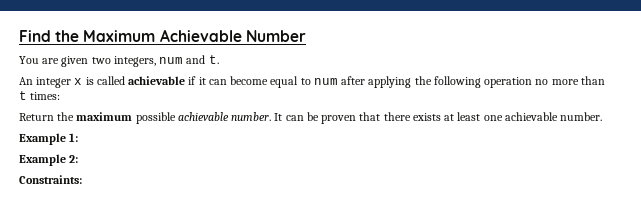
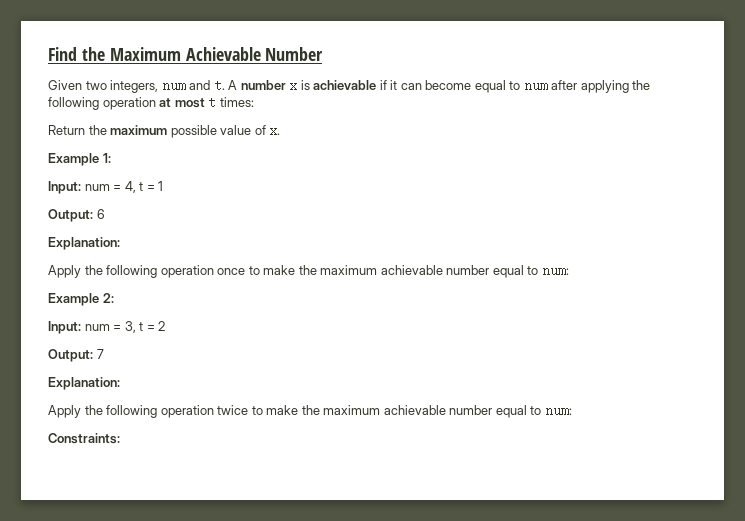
[19,56,89,67] You are given -> [48,80,82,90] Given
[19,77,72,88] // An integer -> [228,80,286,90] A number
[96,76,125,85] called -> (310, 85) none
[535,76,605,85] no more than -> [159,98,205,108] at most
[177,112,603,124] [19,133,79,145] [19,154,79,166] achievable number. It can be proven that there exists at least one achievable number. // Example 1: // Example 2: -> [220,125,281,135] [48,153,111,166] [48,181,164,194] [48,209,105,222] [48,237,120,250] [48,265,569,278] [48,293,114,306] [48,321,166,334] [48,349,104,362] [48,377,120,390] [48,405,572,418] value of x. // Example 1: // Input: num = 4, t = 1 // Output: 6 // Explanation: // Apply the following operation once to make the maximum achievable number equal to num: // Example 2: // Input: num = 3, t = 2 // Output: 7 // Explanation: // Apply the following operation twice to make the maximum achievable number equal to num:

